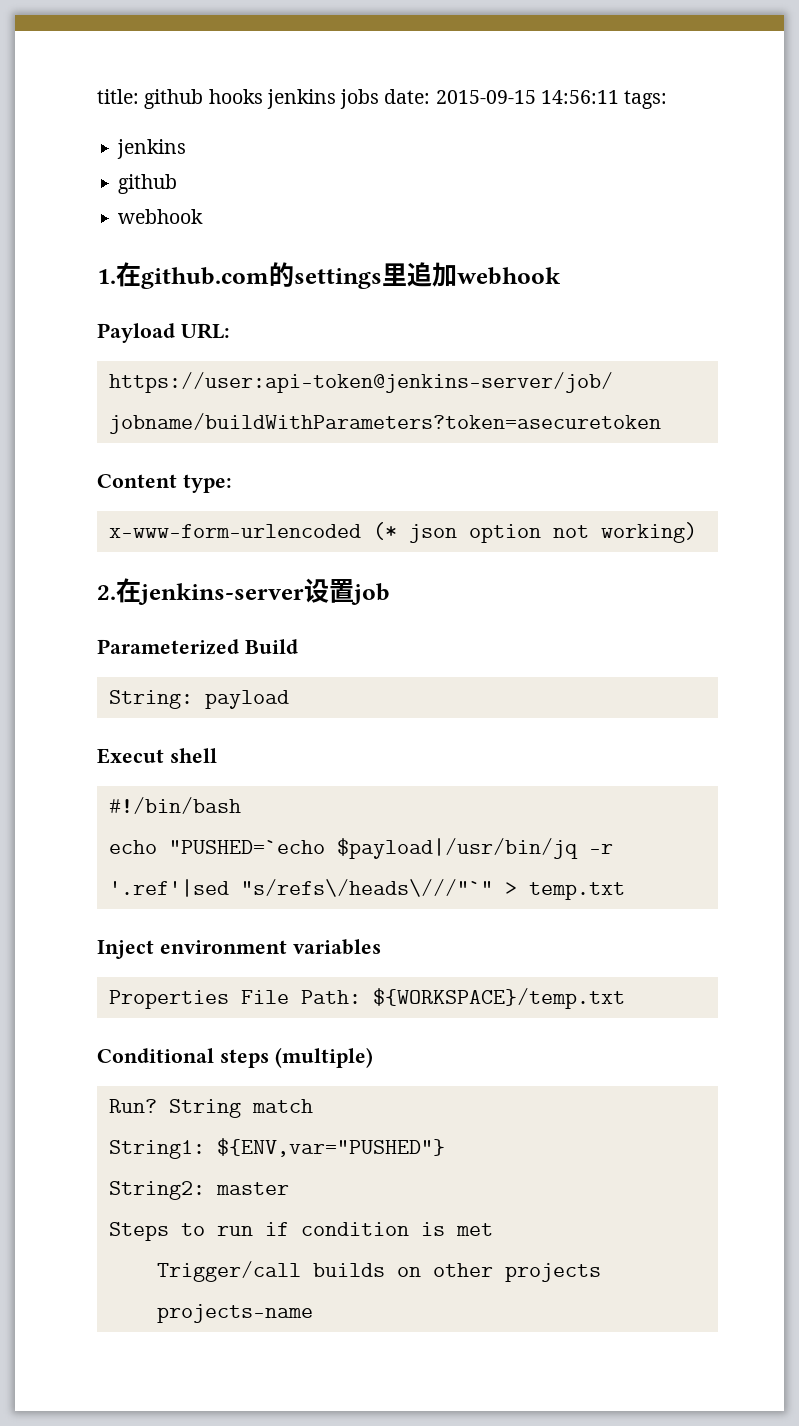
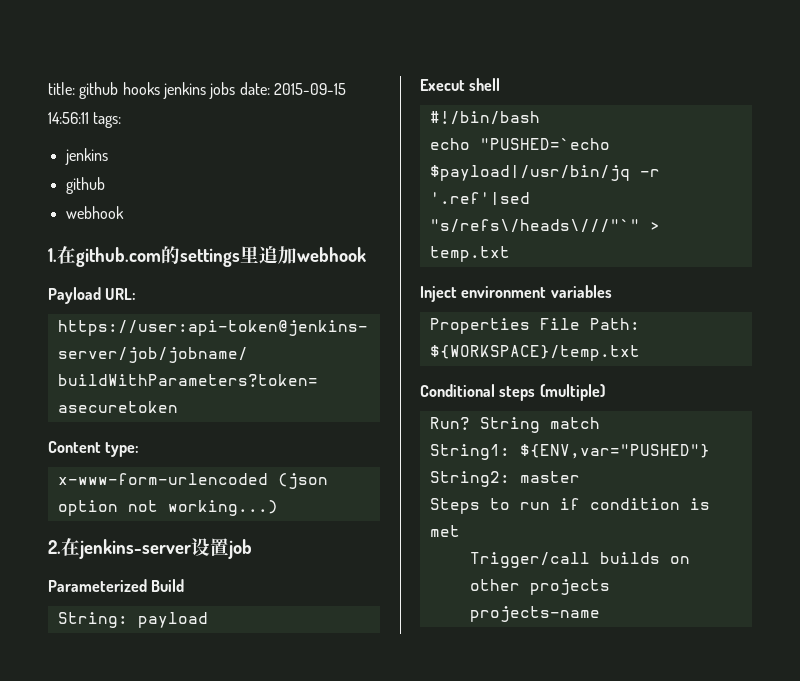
[372,522,457,543] (* json -> [277,473,328,489] (json
[600,522,697,543] working) -> [167,500,278,516] working...)

